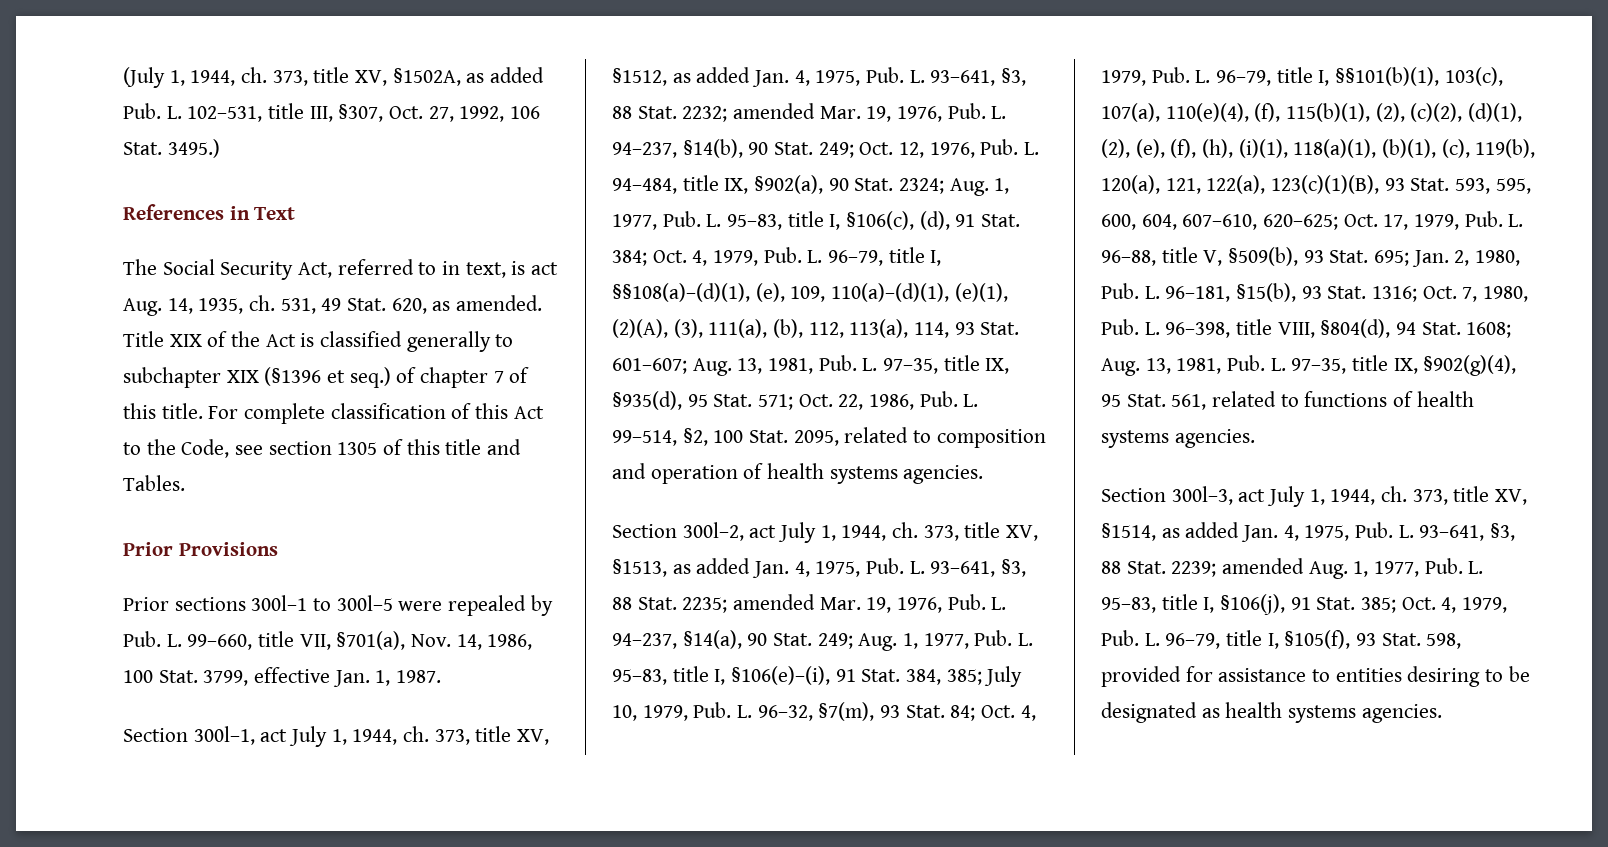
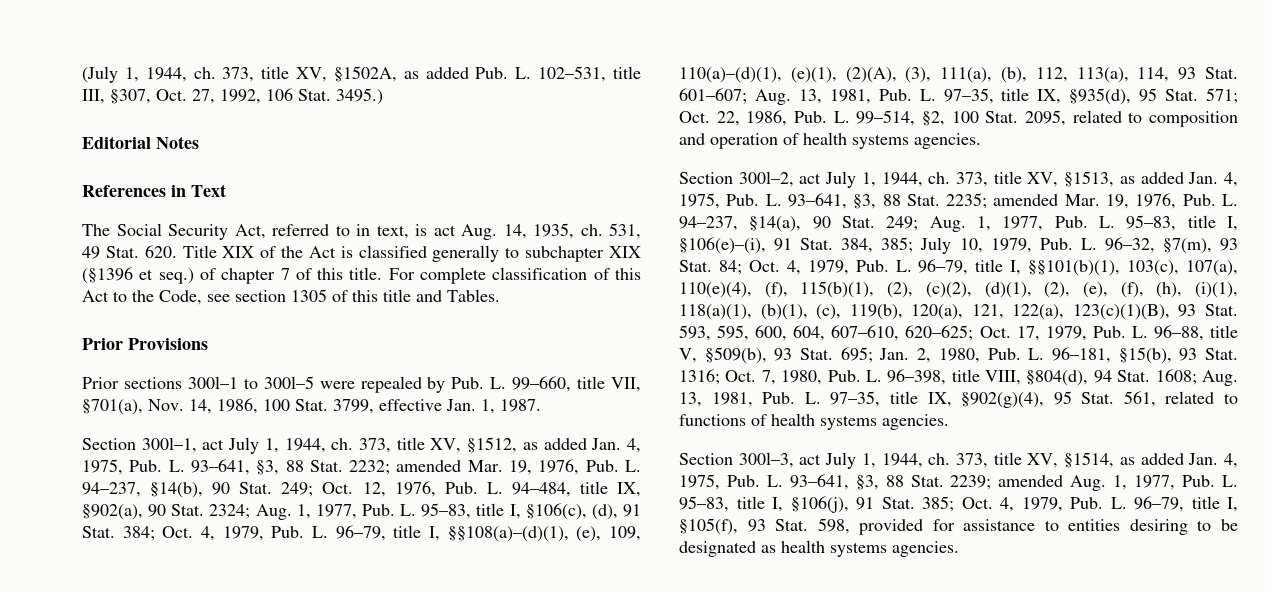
(220, 148) none -> [82,136,199,149] // Editorial Notes
[391,295,543,314] 620, as amended. -> [144,245,177,258] 620.

